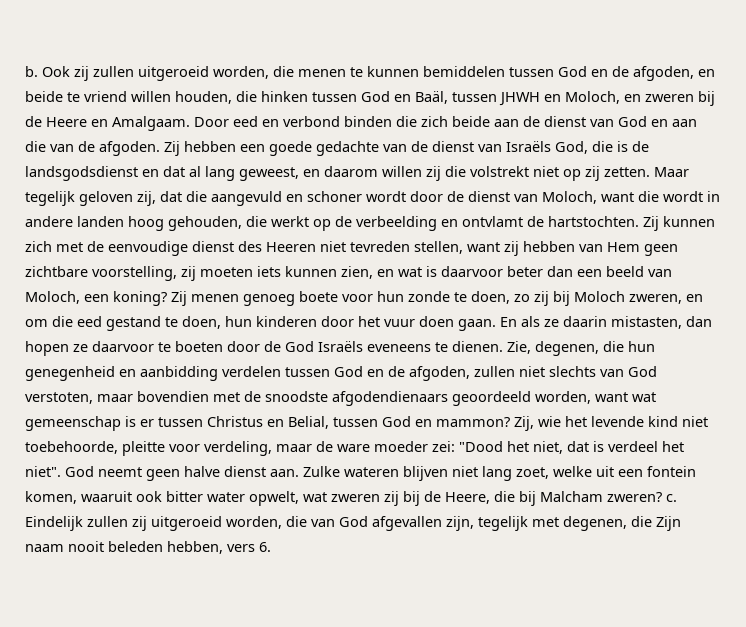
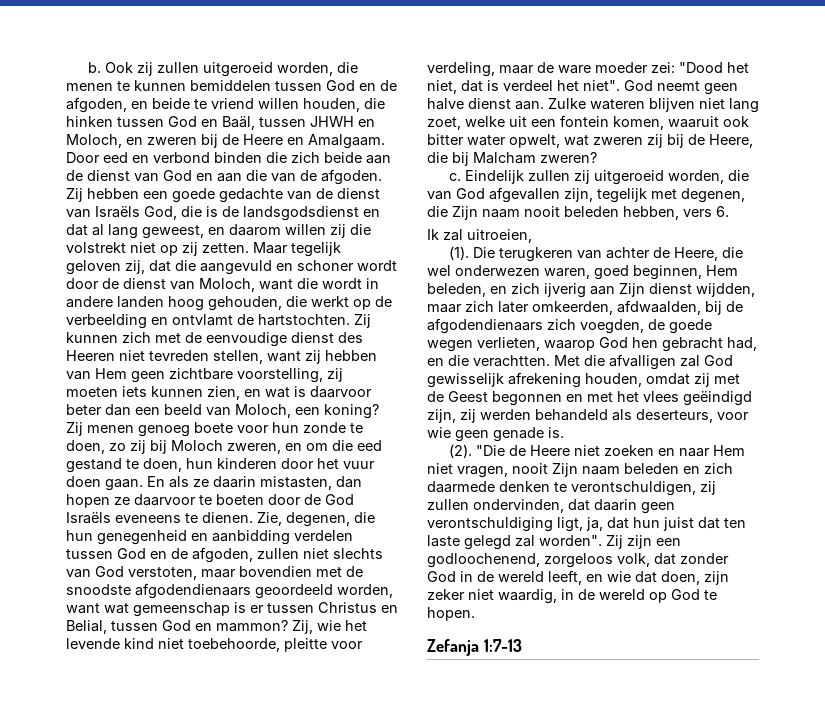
(662, 497) none -> (597, 157) //
(271, 547) none -> [427,229,532,243] [448,246,743,262] [427,265,738,280] [427,283,755,298] [427,300,743,315] [427,318,712,334] [427,337,757,352] [427,354,733,370] [427,372,740,388] [427,391,752,406] [427,409,749,423] [427,427,564,442] [448,444,745,458] [427,463,733,478] [427,481,716,496] [427,499,675,514] [427,517,746,532] [427,535,681,550] [427,553,729,568] [427,570,729,585] [427,589,717,604] [427,607,475,621] [427,639,522,656] // Ik zal uitroeien, // (1). Die terugkeren van achter de Heere, die wel onderwezen waren, goed beginnen, Hem beleden, en zich ijverig aan Zijn dienst wijdden, maar zich later omkeerden, afdwaalden, bij de afgodendienaars zich voegden, de goede wegen verlieten, waarop God hen gebracht had, en die verachtten. Met die afvalligen zal God gewisselijk afrekening houden, omdat zij met de Geest begonnen en met het vlees geëindigd zijn, zij werden behandeld als deserteurs, voor wie geen genade is. // (2). "Die de Heere niet zoeken en naar Hem niet vragen, nooit Zijn naam beleden en zich daarmede denken te verontschuldigen, zij zullen ondervinden, dat daarin geen verontschuldiging ligt, ja, dat hun juist dat ten laste gelegd zal worden". Zij zijn een godloochenend, zorgeloos volk, dat zonder God in de wereld leeft, en wie dat doen, zijn zeker niet waardig, in de wereld op God te hopen. // Zefanja 1:7-13

